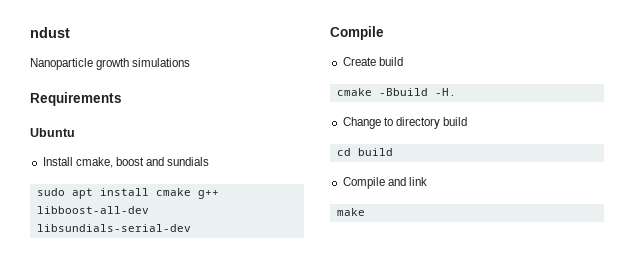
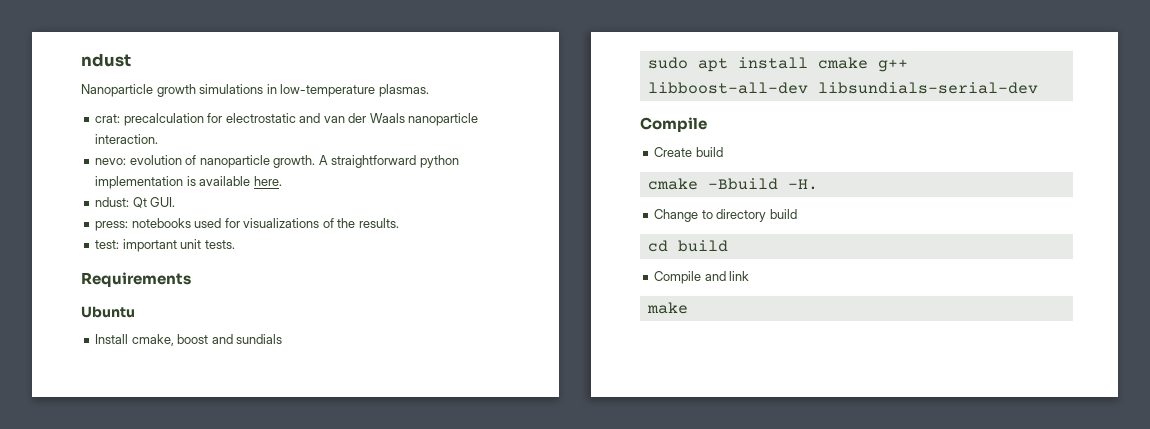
(191, 62) none -> [266,84,429,97] [95,113,479,126] [95,134,159,144] [95,155,459,168] [95,176,282,189] [95,197,176,208] [95,218,399,231] [95,239,235,252] in low-temperature plasmas. // crat: precalculation for electrostatic and van der Waals nanoparticle interaction. // nevo: evolution of nanoparticle growth. A straightforward python implementation is available here. // ndust: Qt GUI. // press: notebooks used for visualizations of the results. // test: important unit tests.

